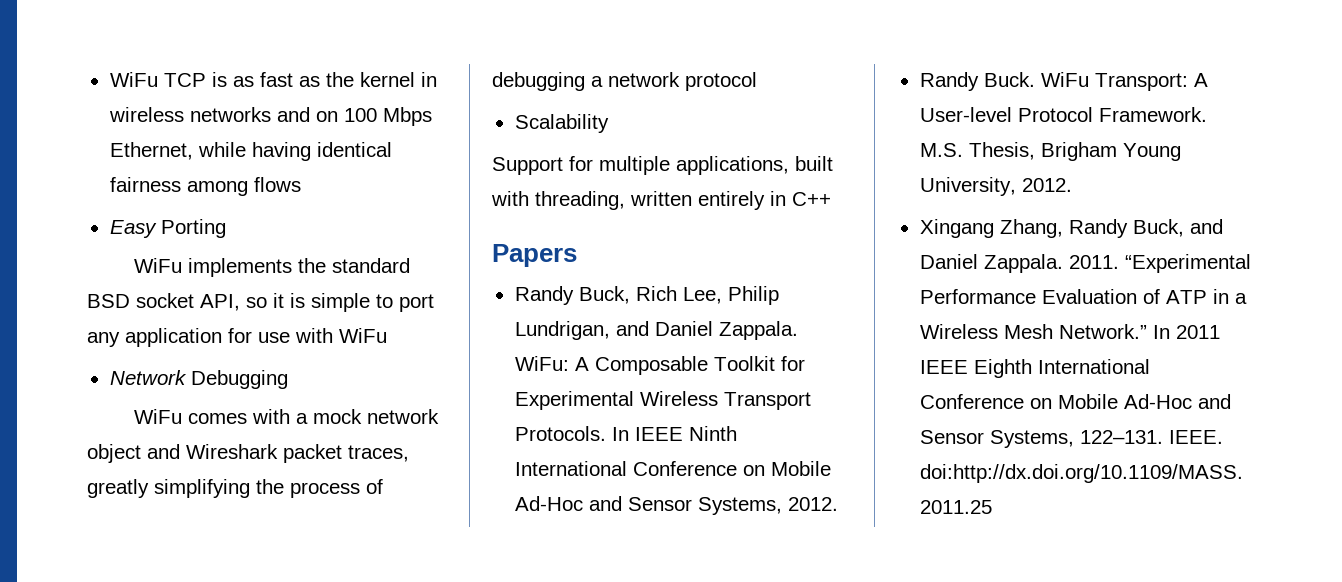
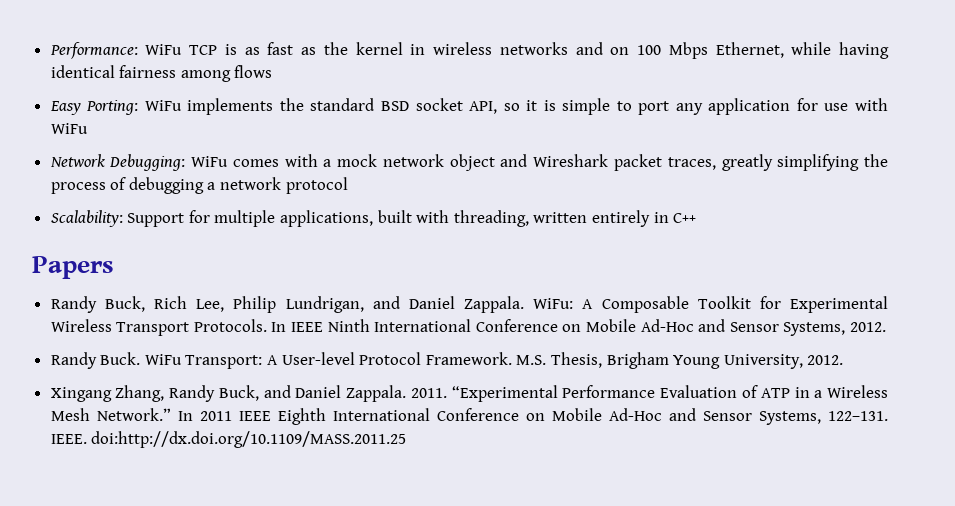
(109, 79) none -> [49,42,138,59] Performance:
[160,219,226,238] Porting // -> [86,100,139,115] Porting:
[190,370,288,389] Debugging // -> [109,154,186,171] Debugging:
[514,114,609,133] Scalability // -> [50,210,123,227] Scalability:

